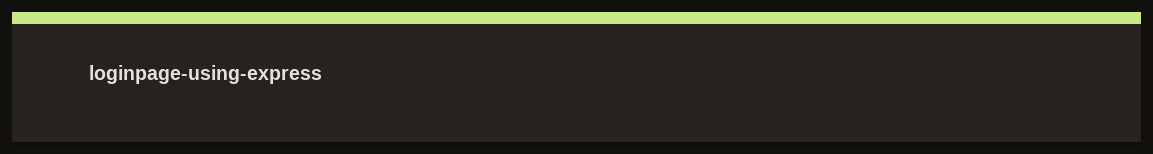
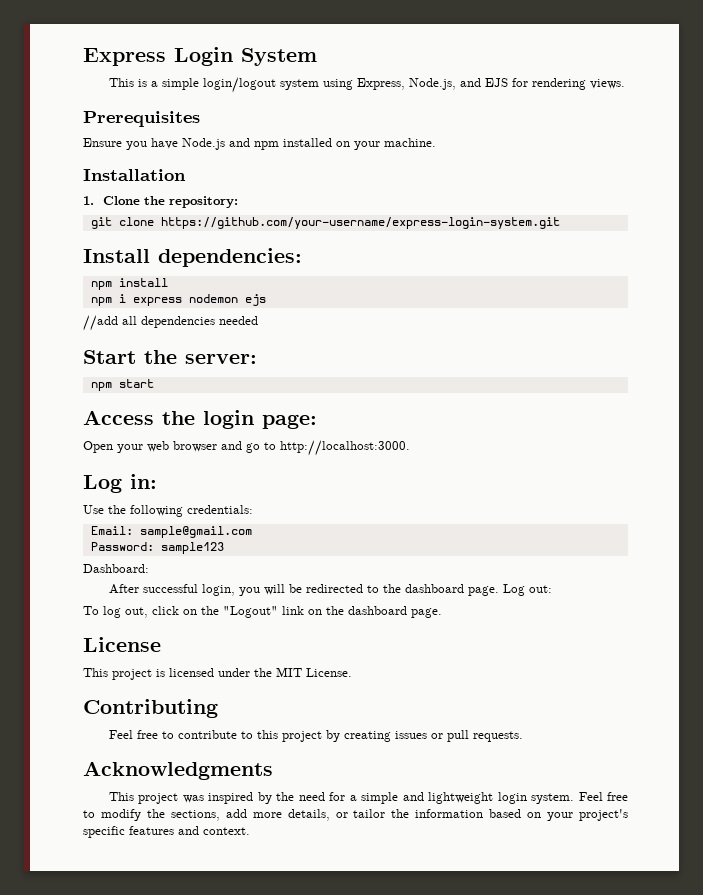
[89,65,322,84] loginpage-using-express -> [83,47,317,66] [108,77,625,93] [83,111,200,127] [83,138,436,150] [83,169,186,181] [83,196,238,208] [90,217,560,229] [83,248,302,267] [90,278,168,290] [90,294,266,306] [83,315,258,331] [83,350,257,364] [90,379,154,391] [83,410,317,429] [83,440,410,456] [83,474,157,493] [83,505,253,517] [90,526,252,538] [90,542,224,554] [83,564,149,573] [108,584,552,596] [83,606,442,618] [83,637,161,652] [83,667,352,680] [83,699,218,718] [108,730,523,742] [83,761,273,780] [108,792,628,804] [83,809,628,821] [83,826,250,838] Express Login System // This is a simple login/logout system using Express, Node.js, and EJS for rendering views. // Prerequisites // Ensure you have Node.js and npm installed on your machine. // Installation // 1. Clone the repository: // git clone https://github.com/your-username/express-login-system.git // Install dependencies: // npm install // npm i express nodemon ejs // //add all dependencies needed // Start the server: // npm start // Access the login page: // Open your web browser and go to http://localhost:3000. // Log in: // Use the following credentials: // Email: sample@gmail.com // Password: sample123 // Dashboard: // After successful login, you will be redirected to the dashboard page. Log out: // To log out, click on the "Logout" link on the dashboard page. // License // This project is licensed under the MIT License. // Contributing // Feel free to contribute to this project by creating issues or pull requests. // Acknowledgments // This project was inspired by the need for a simple and lightweight login system. Feel free to modify the sections, add more details, or tailor the information based on your project's specific features and context.

